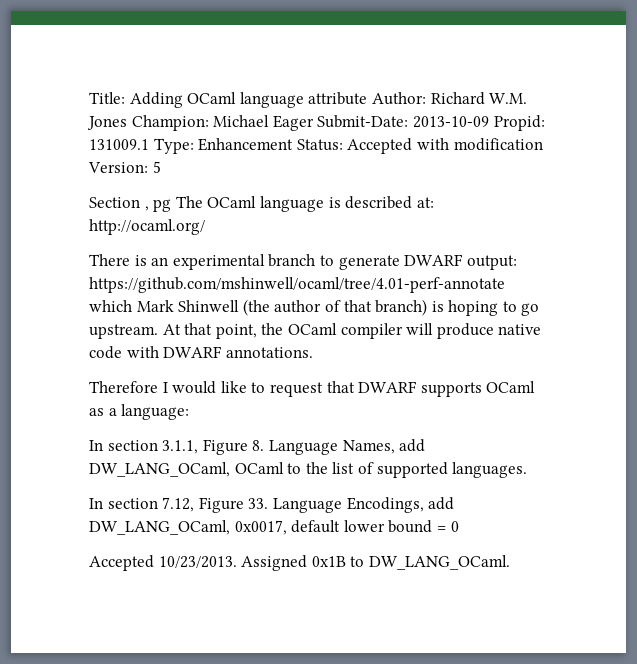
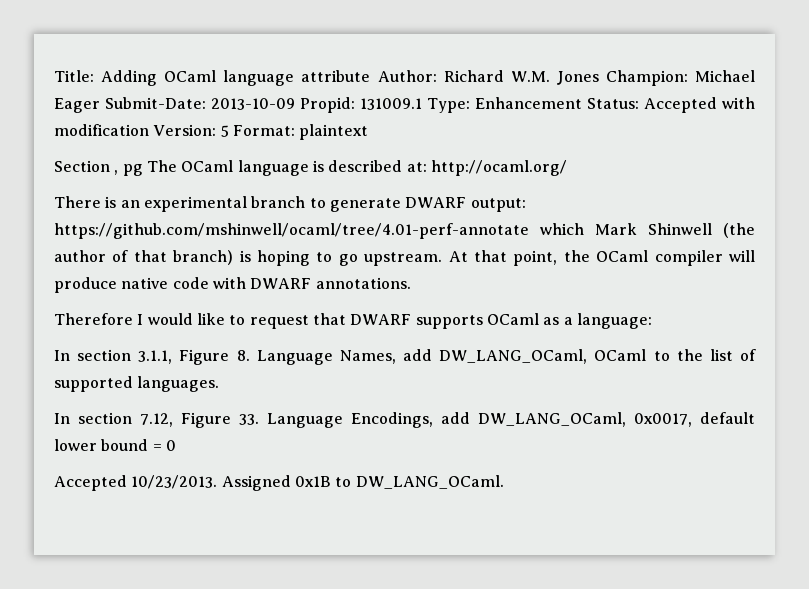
(161, 167) none -> [232,124,369,140] Format: plaintext

